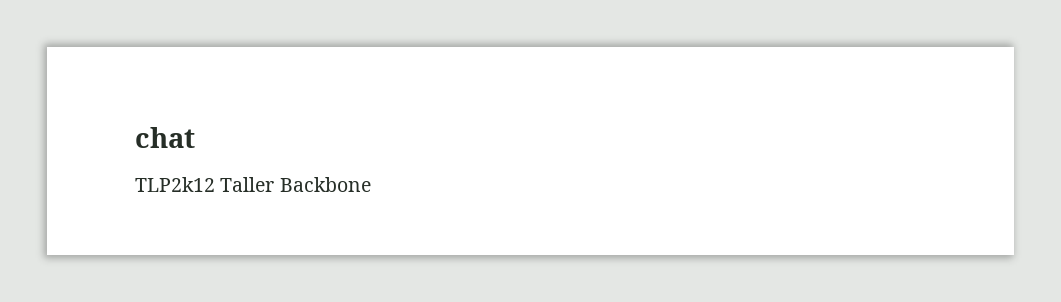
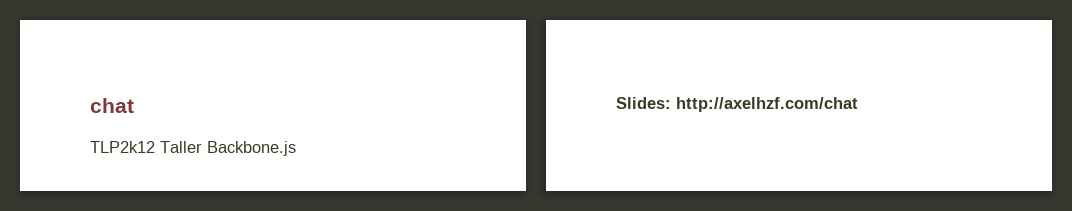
[279,177,371,192] Backbone -> [207,141,296,156] [616,97,858,112] Backbone.js // Slides: http://axelhzf.com/chat

